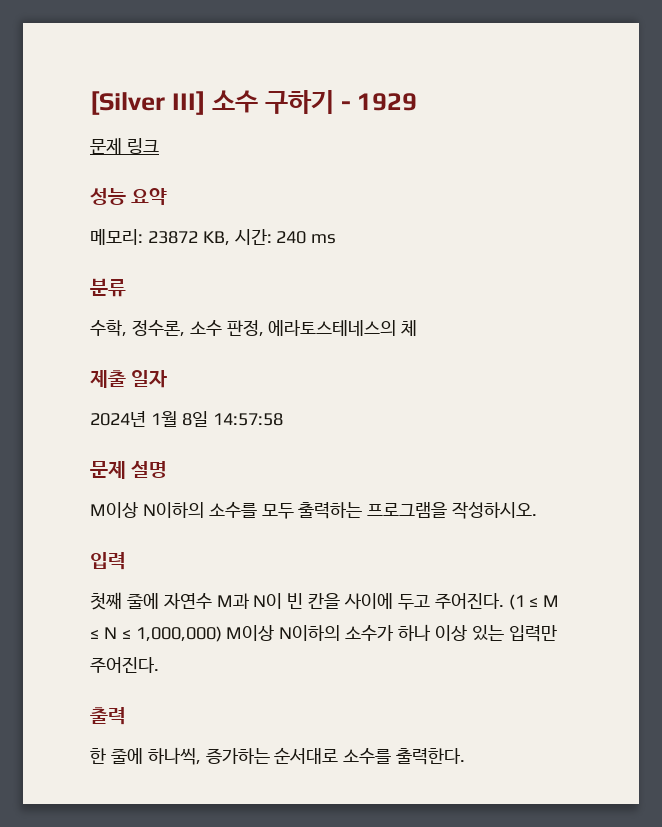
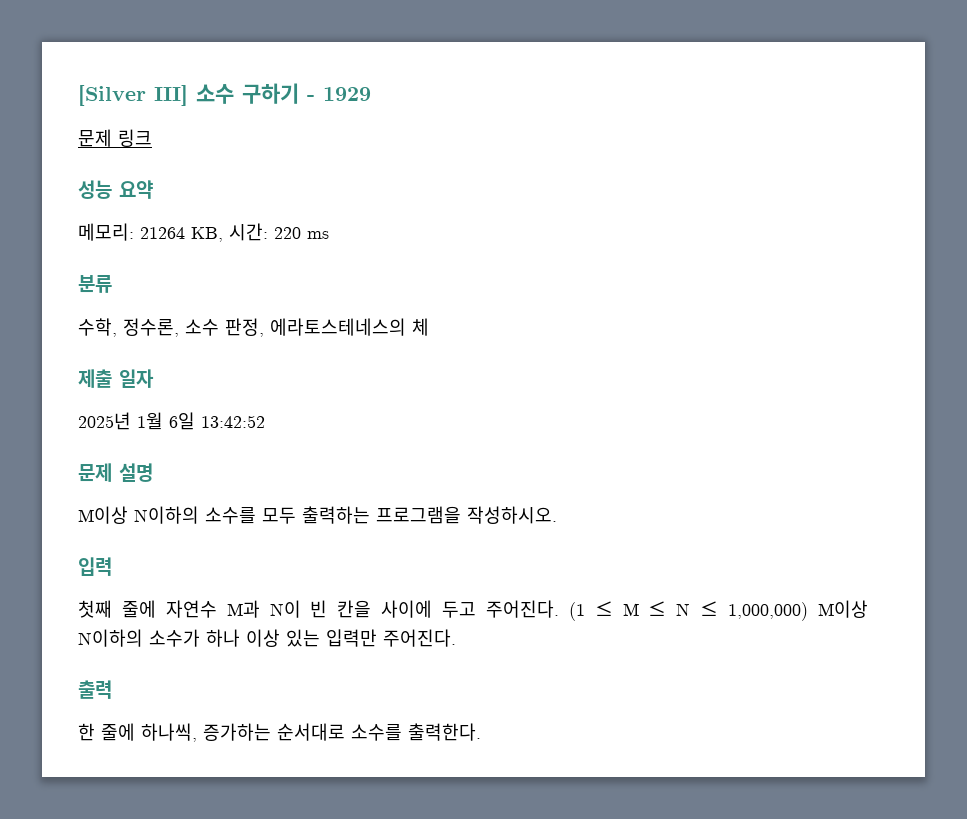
[147,231,198,244] 23872 -> [140,227,185,239] 21264
[276,231,307,244] 240 -> [274,227,301,239] 220
[90,411,283,427] 2024년 1월 8일 14:57:58 -> [78,412,265,430] 2025년 1월 6일 13:42:52

